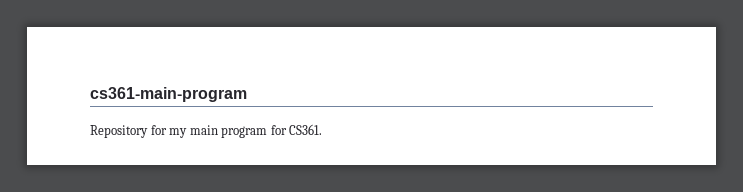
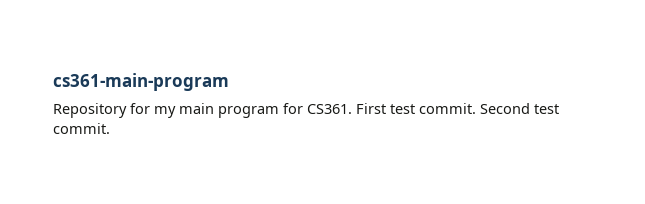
(323, 129) none -> [356,103,559,114] [53,123,110,134] First test commit. Second test commit.

